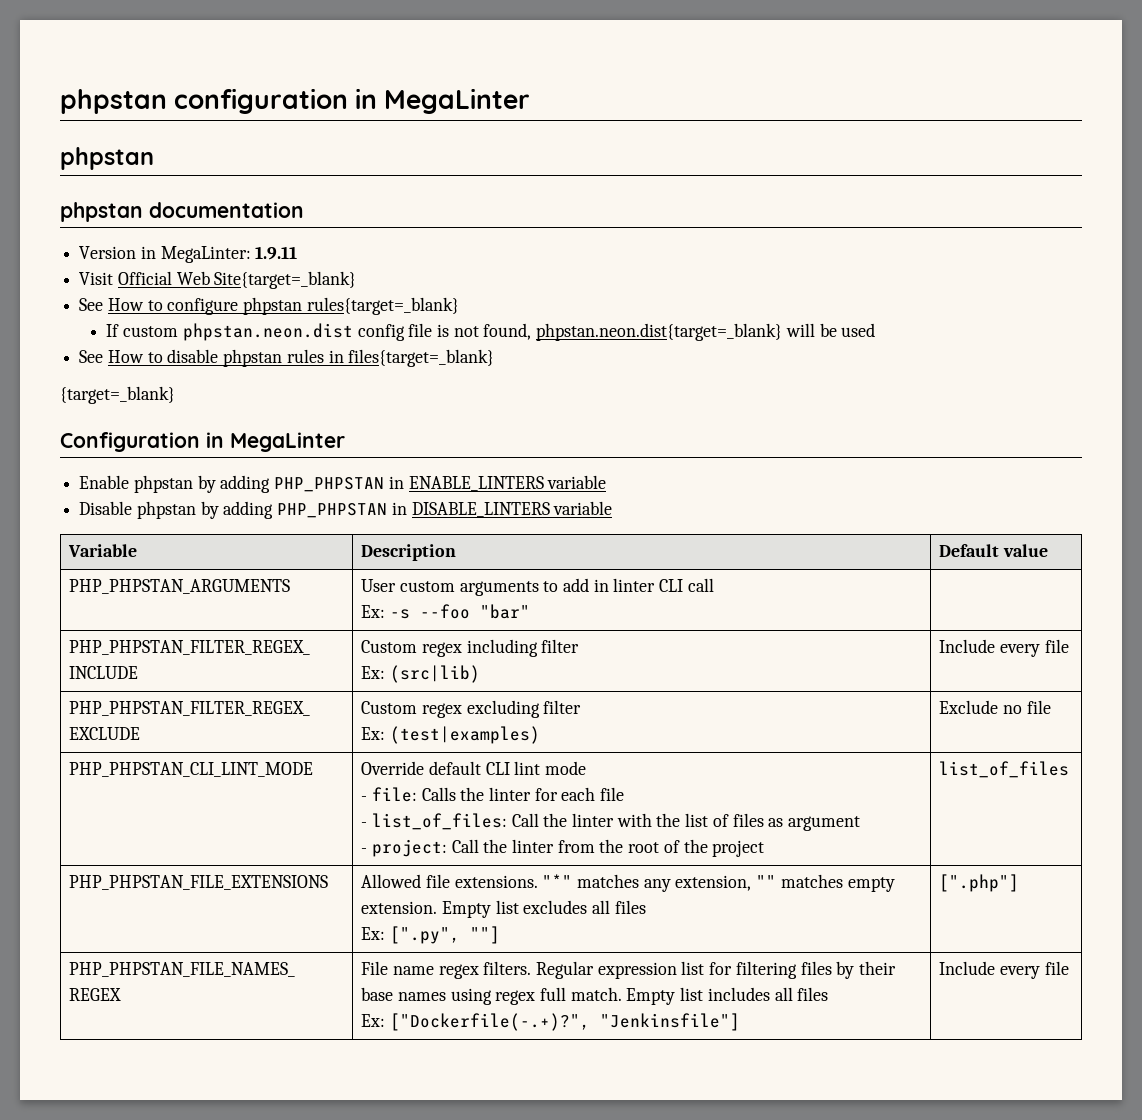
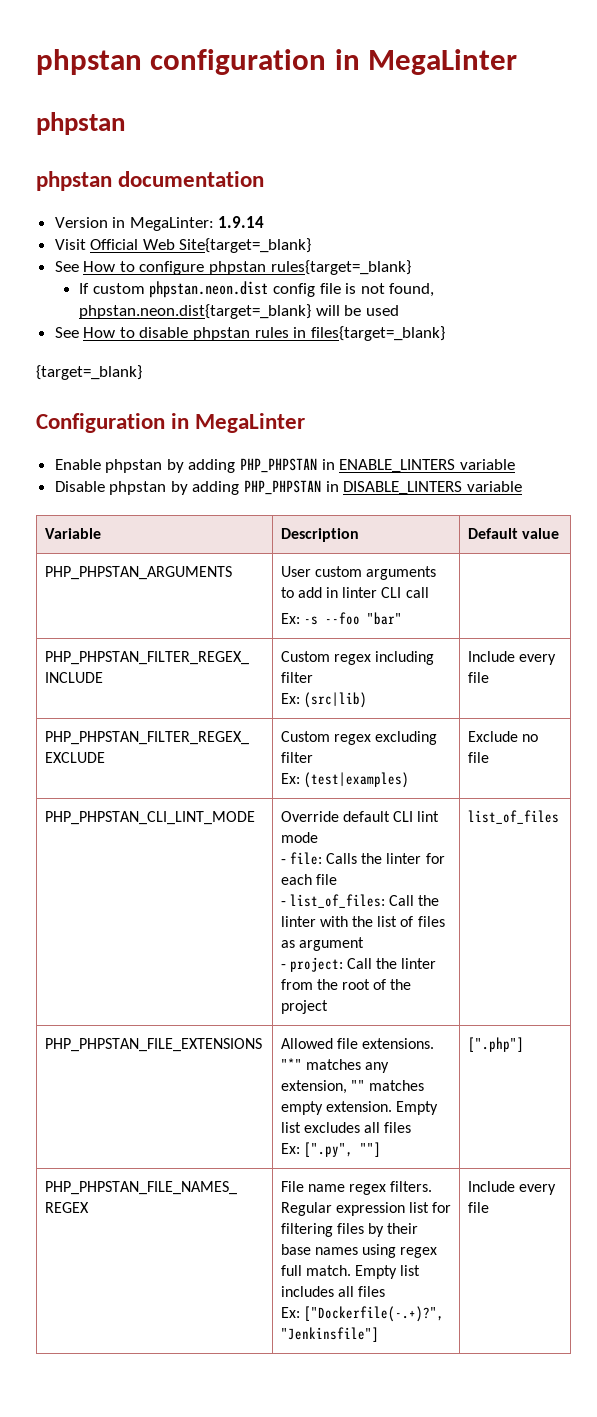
[255,246,298,260] 1.9.11 -> [218,216,265,228] 1.9.14

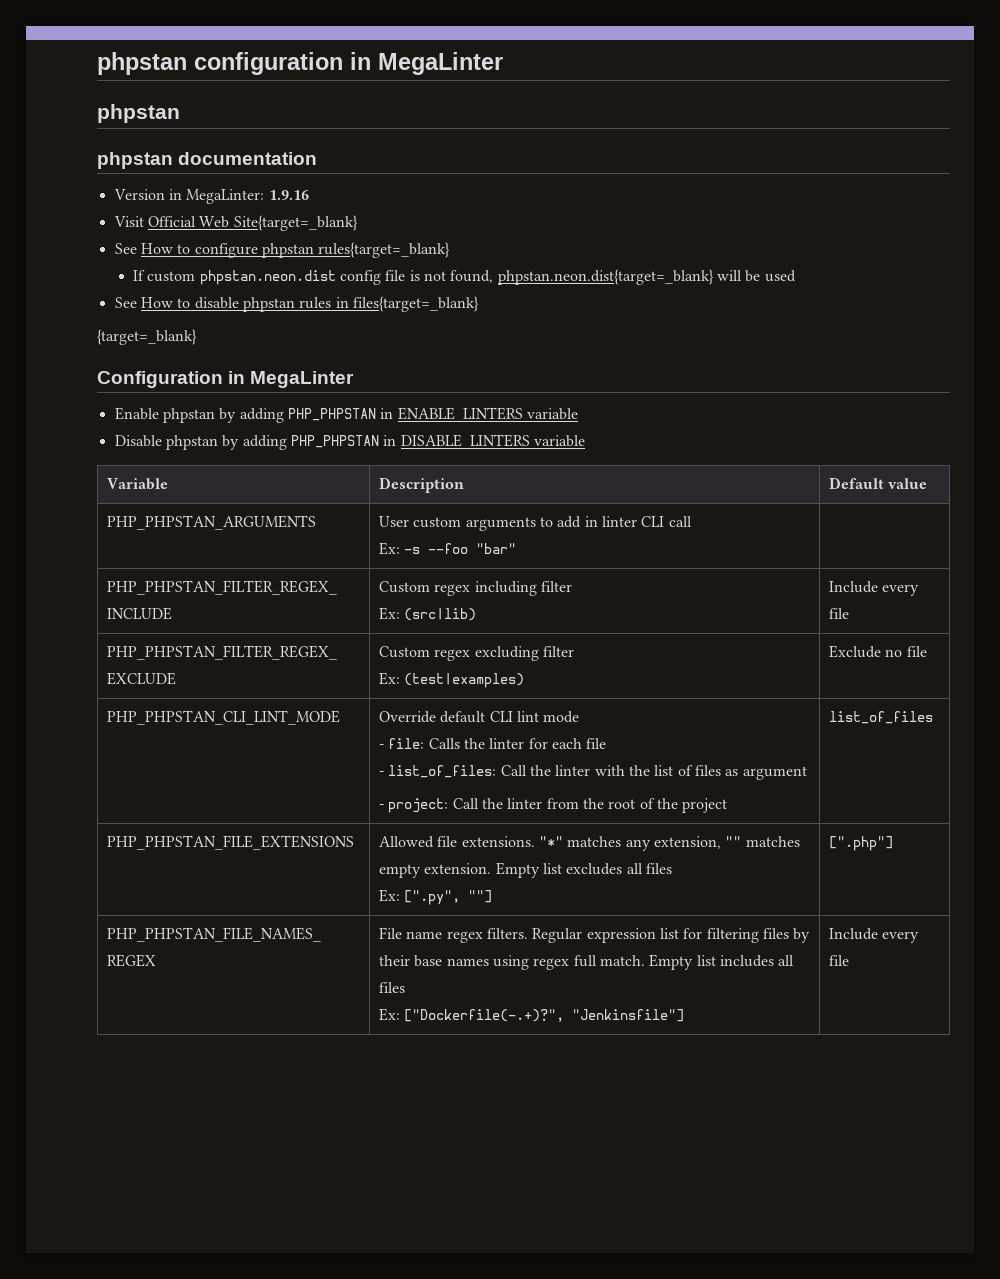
[218,216,265,228] 1.9.14 -> [268,190,309,200] 1.9.16

